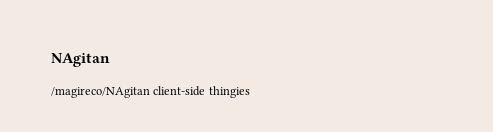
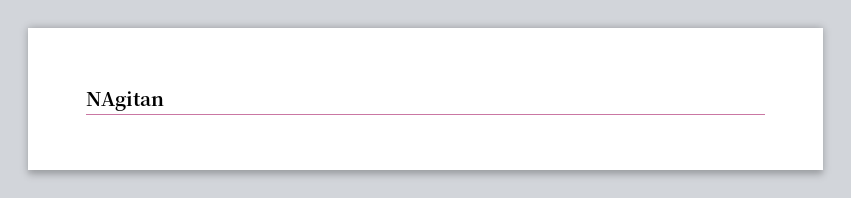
[51,86,250,98] // /magireco/NAgitan client-side thingies -> (164, 101) none

